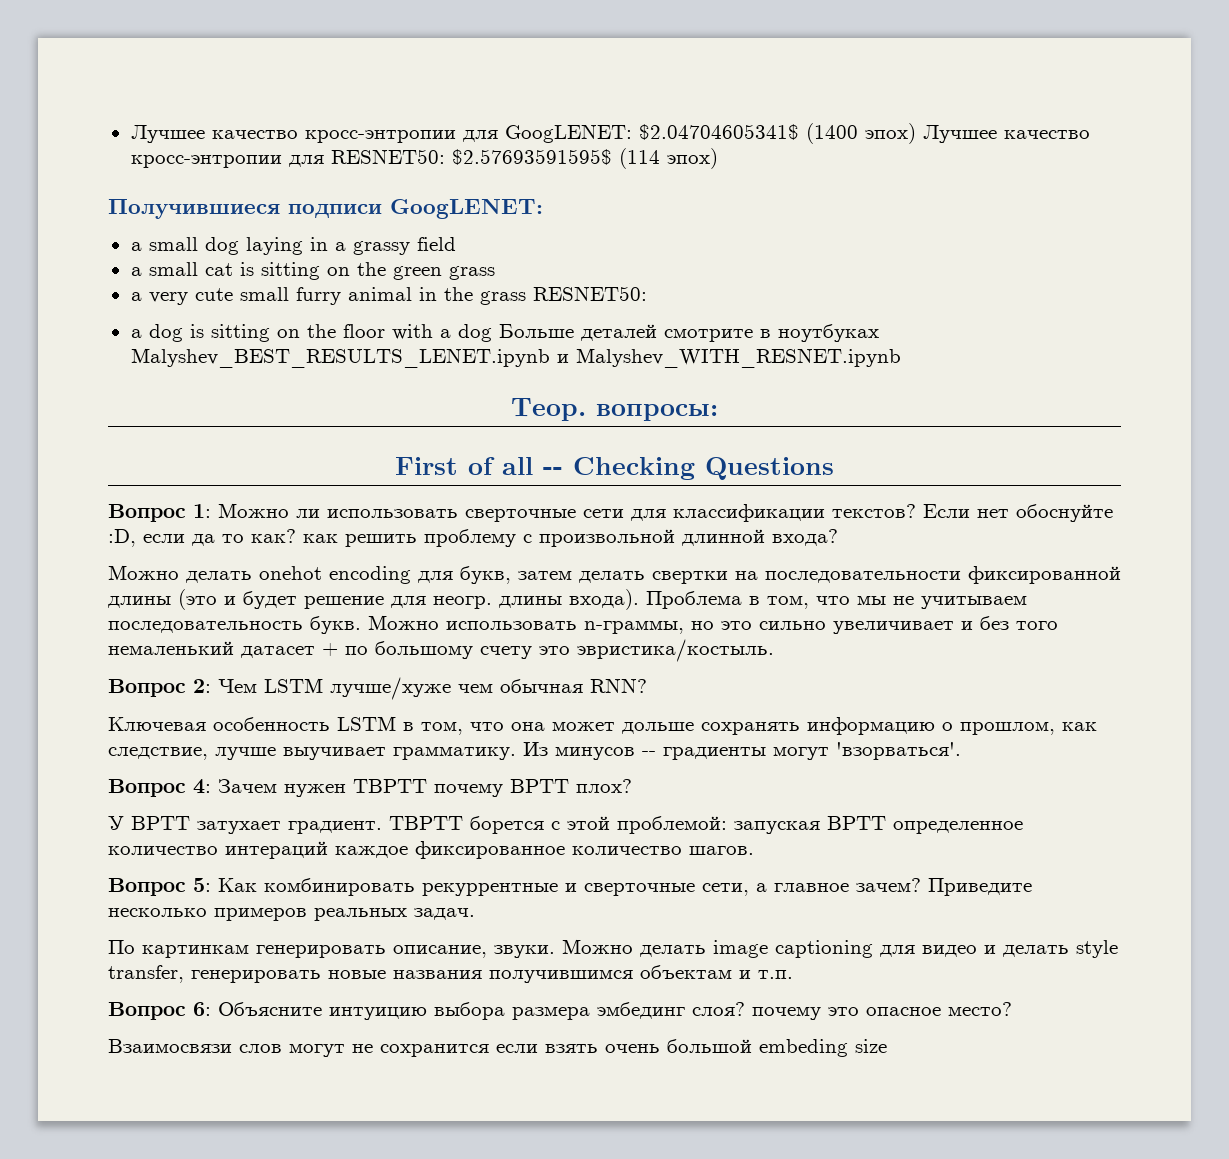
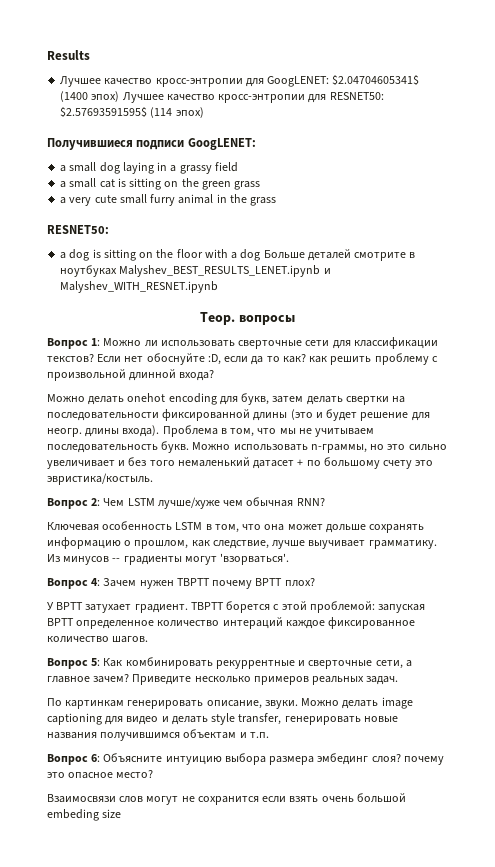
(130, 134) none -> [47,50,90,60] Results //
(526, 298) none -> (277, 201) //
[596,404,718,421] [395,457,834,480] вопросы: // First of all -- Checking Questions -> [238,315,295,325] вопросы

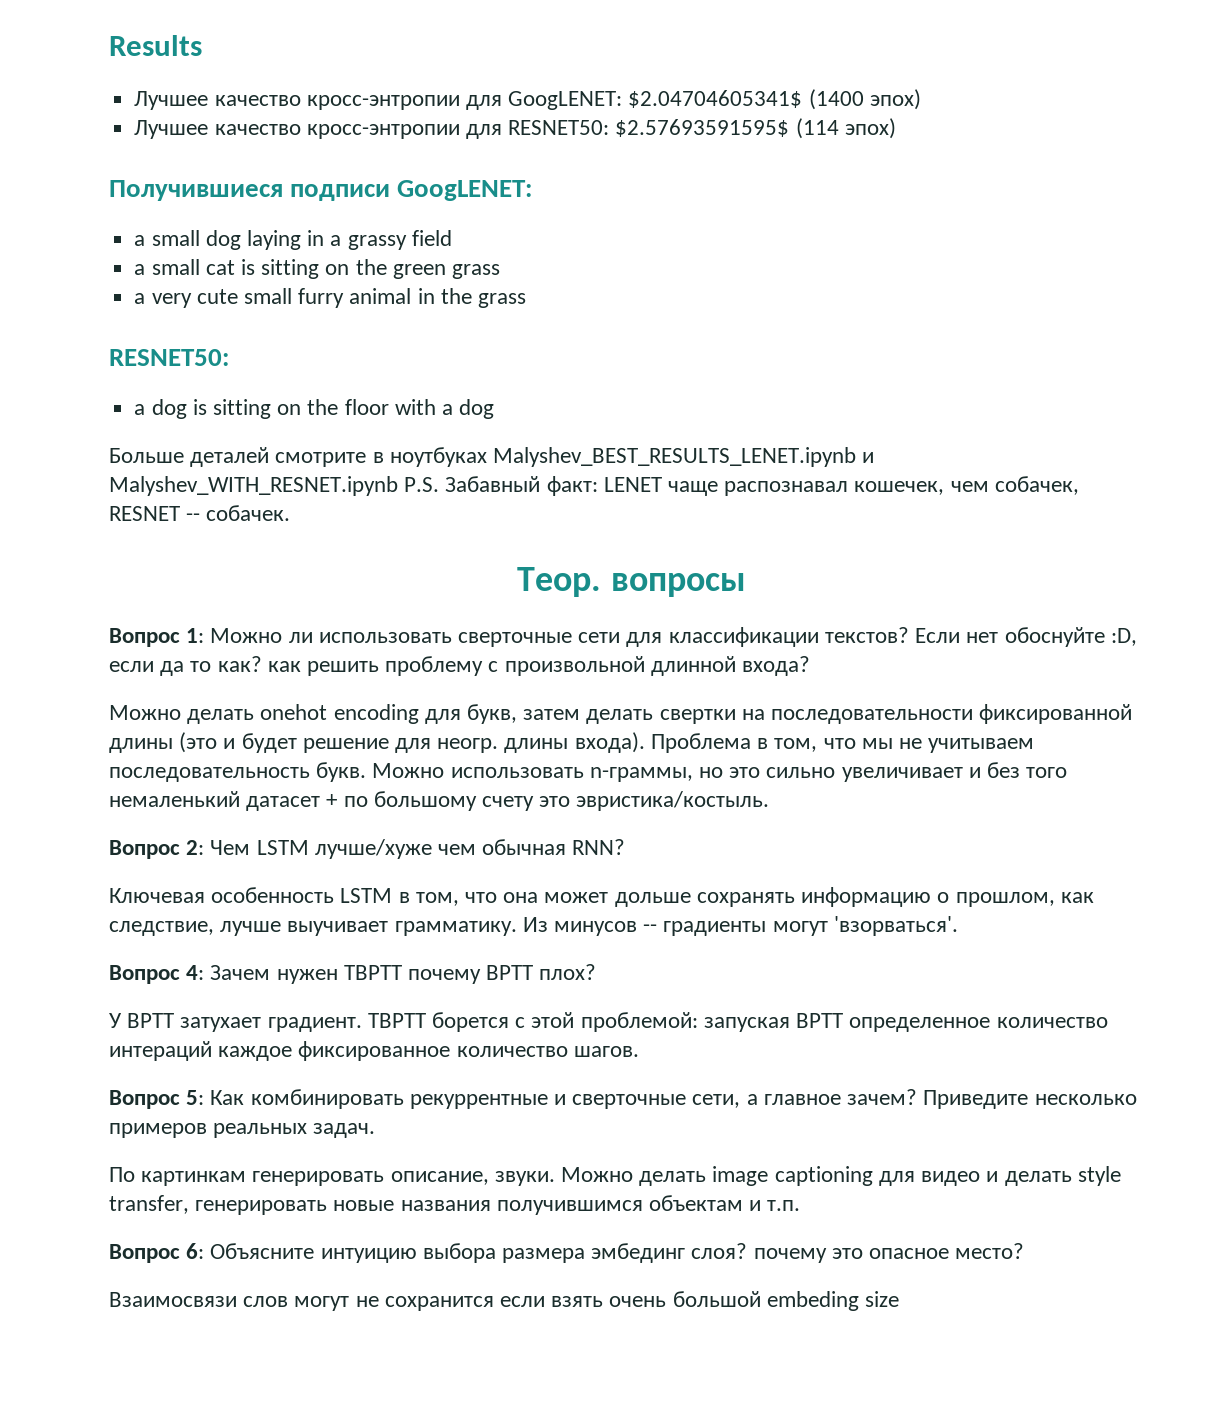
(120, 96) none -> (921, 99) //
(261, 255) none -> (495, 409) //
(219, 287) none -> [404,476,1079,496] [109,505,291,521] P.S. Забавный факт: LENET чаще распознавал кошечек, чем собачек, RESNET -- собачек.

